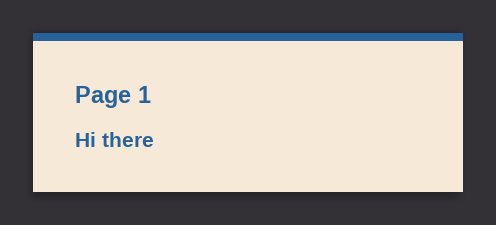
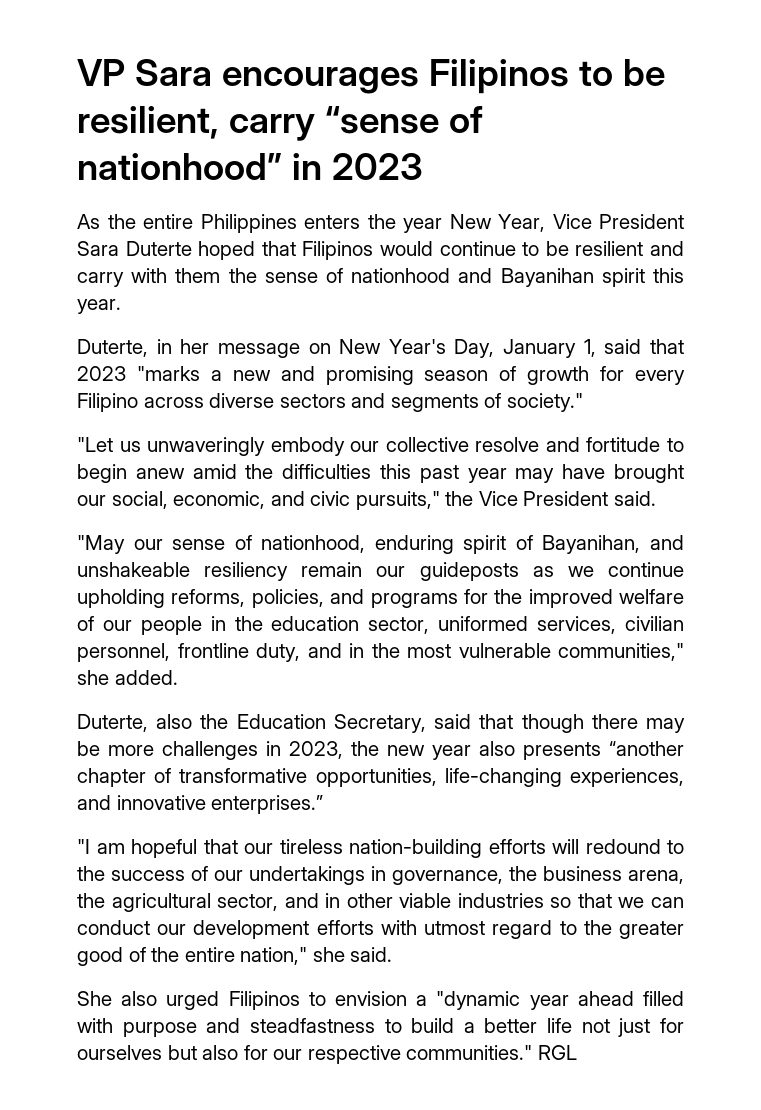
[75,86,151,108] [75,132,154,147] Page 1 // Hi there -> [77,59,665,94] [77,106,483,141] [77,153,423,180] [77,214,684,233] [77,241,685,260] [77,268,684,287] [77,299,121,314] [77,339,684,358] [77,366,685,385] [77,393,583,412] [77,437,684,456] [77,464,684,483] [77,491,656,510] [77,535,684,554] [77,562,684,581] [77,589,684,608] [77,616,685,635] [77,643,684,662] [77,670,178,685] [77,714,685,733] [77,741,684,760] [77,768,684,787] [77,795,324,814] [77,839,684,858] [77,866,684,885] [77,893,684,912] [77,920,684,939] [77,947,393,966] [77,991,684,1010] [77,1018,684,1037] [77,1045,577,1064] VP Sara encourages Filipinos to be resilient, carry “sense of nationhood” in 2023 // As the entire Philippines enters the year New Year, Vice President Sara Duterte hoped that Filipinos would continue to be resilient and carry with them the sense of nationhood and Bayanihan spirit this year. // Duterte, in her message on New Year's Day, January 1, said that 2023 "marks a new and promising season of growth for every Filipino across diverse sectors and segments of society." // "Let us unwaveringly embody our collective resolve and fortitude to begin anew amid the difficulties this past year may have brought our social, economic, and civic pursuits," the Vice President said. // "May our sense of nationhood, enduring spirit of Bayanihan, and unshakeable resiliency remain our guideposts as we continue upholding reforms, policies, and programs for the improved welfare of our people in the education sector, uniformed services, civilian personnel, frontline duty, and in the most vulnerable communities," she added. // Duterte, also the Education Secretary, said that though there may be more challenges in 2023, the new year also presents “another chapter of transformative opportunities, life-changing experiences, and innovative enterprises.” // "I am hopeful that our tireless nation-building efforts will redound to the success of our undertakings in governance, the business arena, the agricultural sector, and in other viable industries so that we can conduct our development efforts with utmost regard to the greater good of the entire nation," she said. // She also urged Filipinos to envision a "dynamic year ahead filled with purpose and steadfastness to build a better life not just for ourselves but also for our respective communities." RGL

